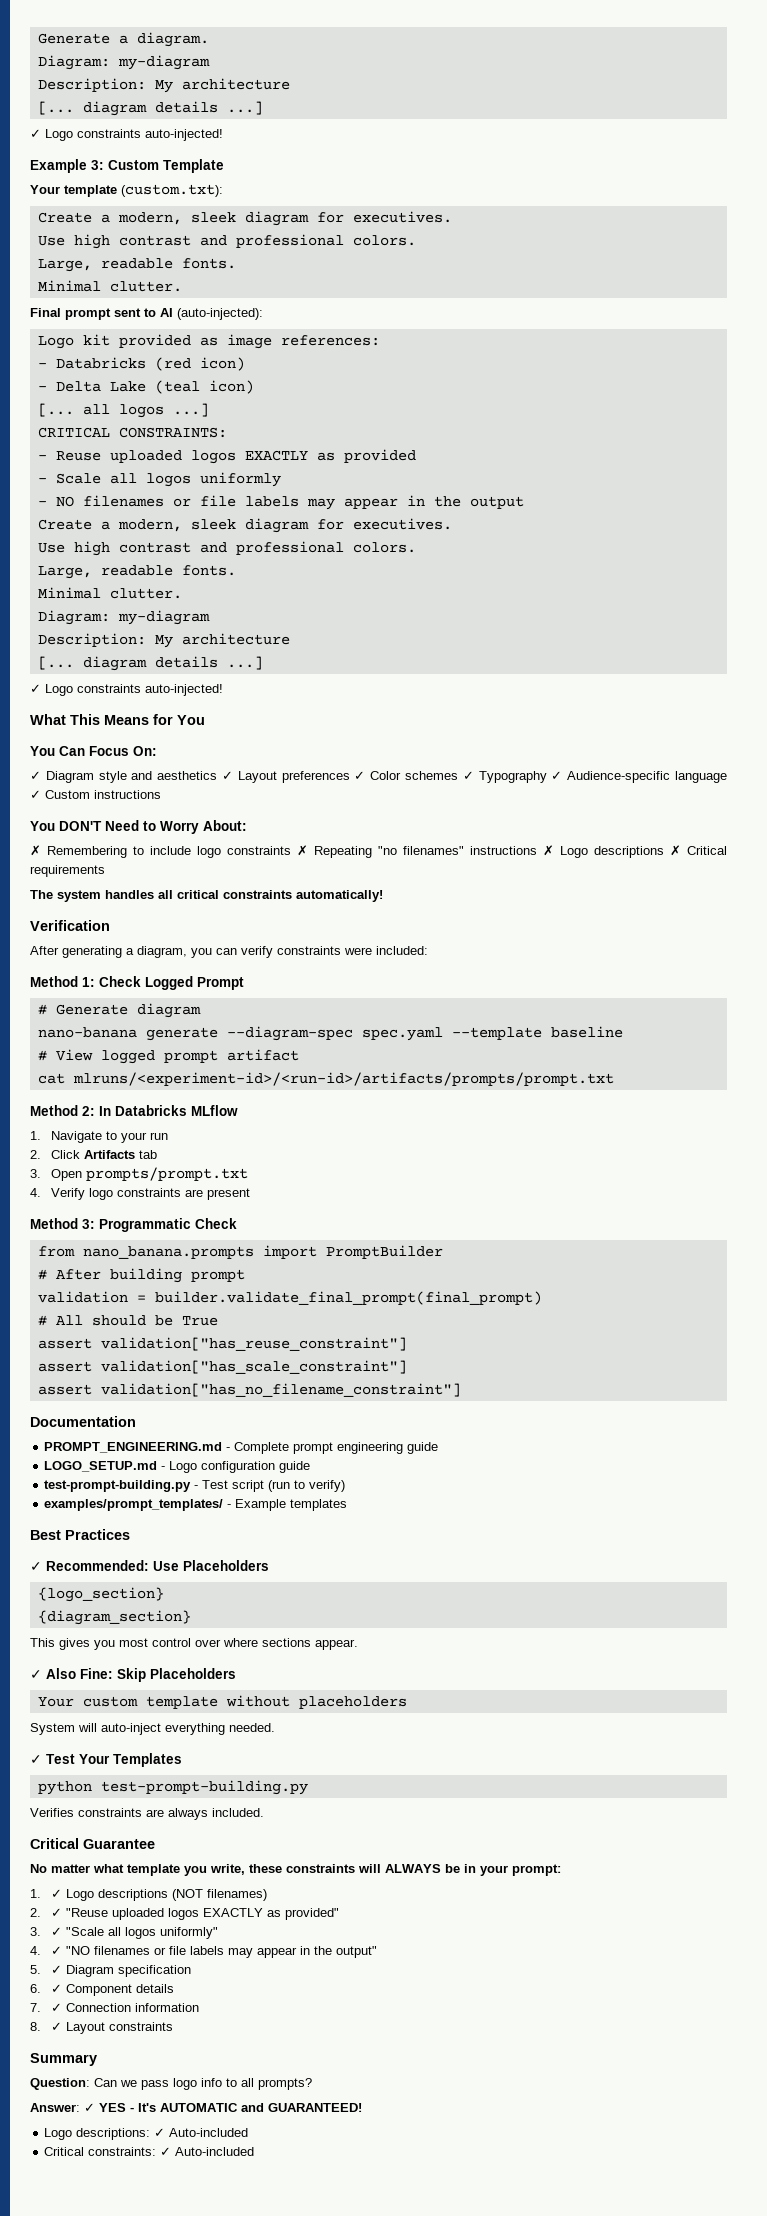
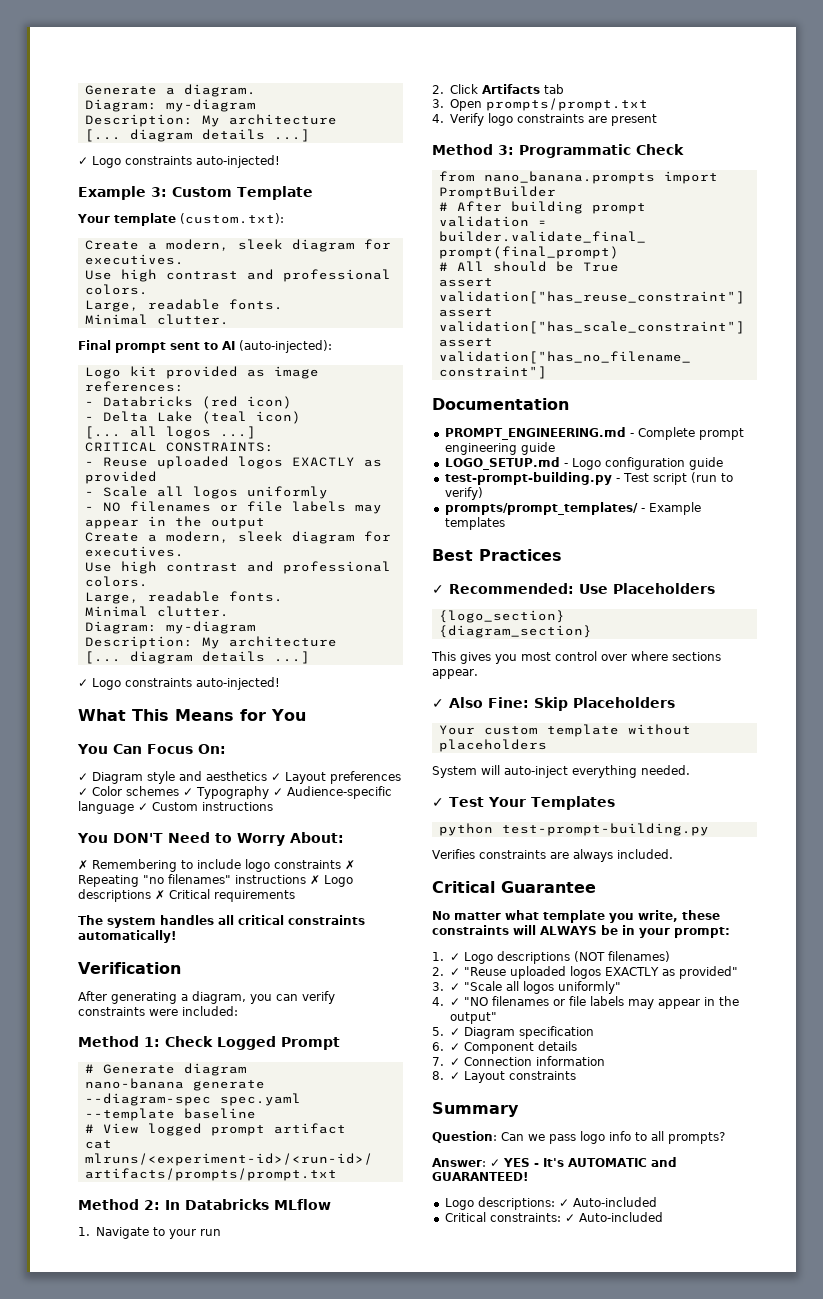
[44,1499,224,1511] examples/prompt_templates/ -> [444,502,638,515] prompts/prompt_templates/

